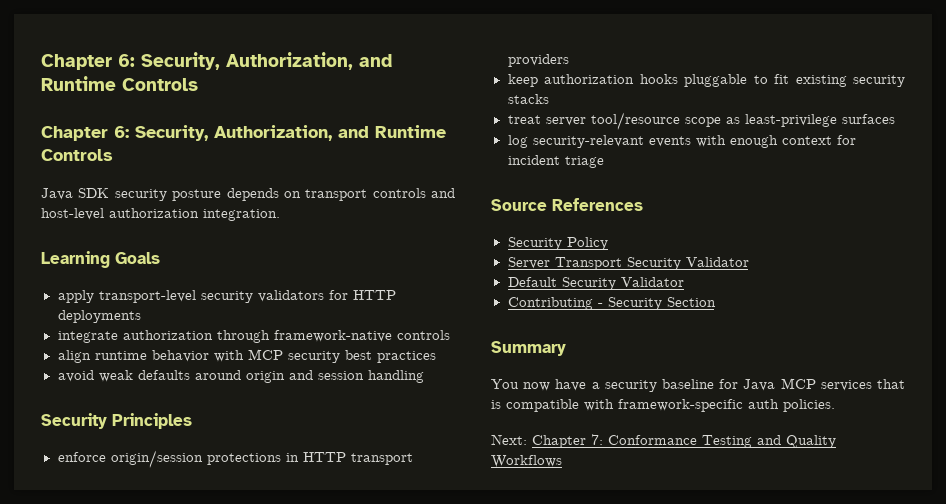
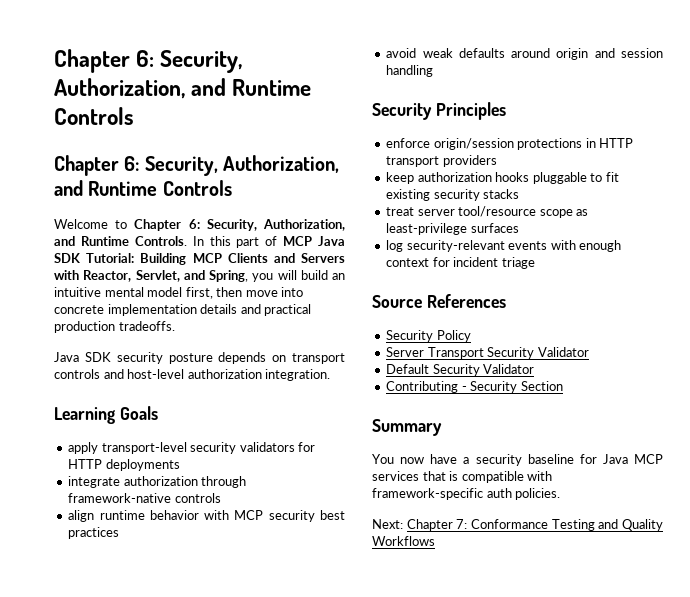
(113, 155) none -> [54,219,345,231] [54,236,345,248] [54,253,345,265] [54,270,345,282] [54,287,304,299] [54,304,312,316] [54,321,175,333] // Welcome to Chapter 6: Security, Authorization, and Runtime Controls. In this part of MCP Java SDK Tutorial: Building MCP Clients and Servers with Reactor, Servlet, and Spring, you will build an intuitive mental model first, then move into concrete implementation details and practical production tradeoffs.

